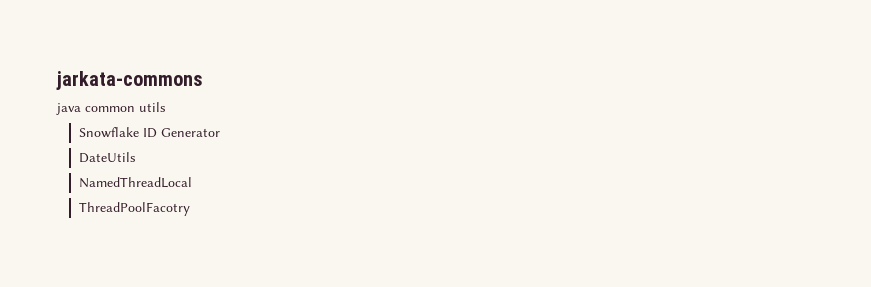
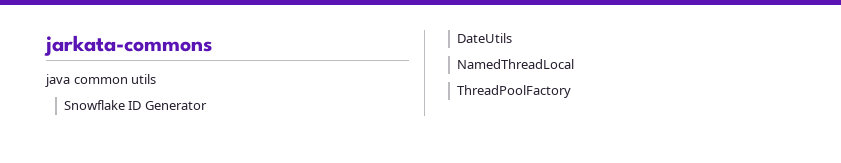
[79,202,191,216] ThreadPoolFacotry -> [456,85,571,98] ThreadPoolFactory

